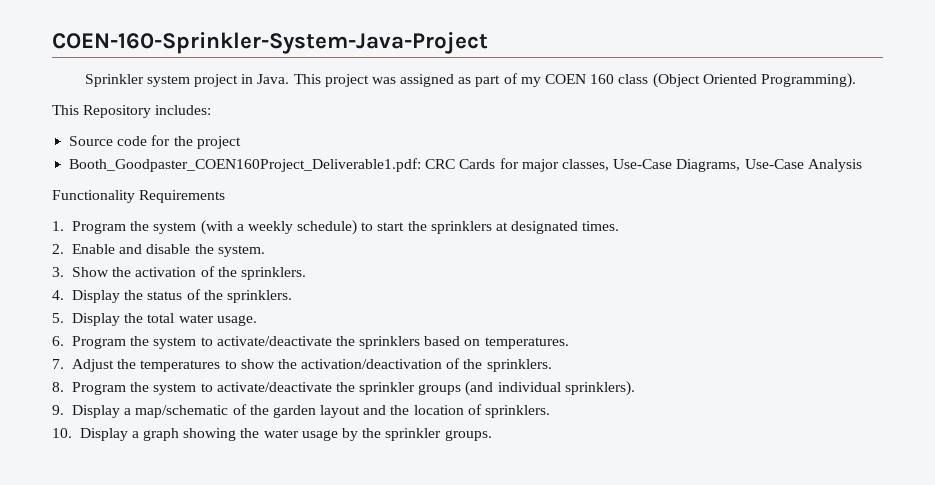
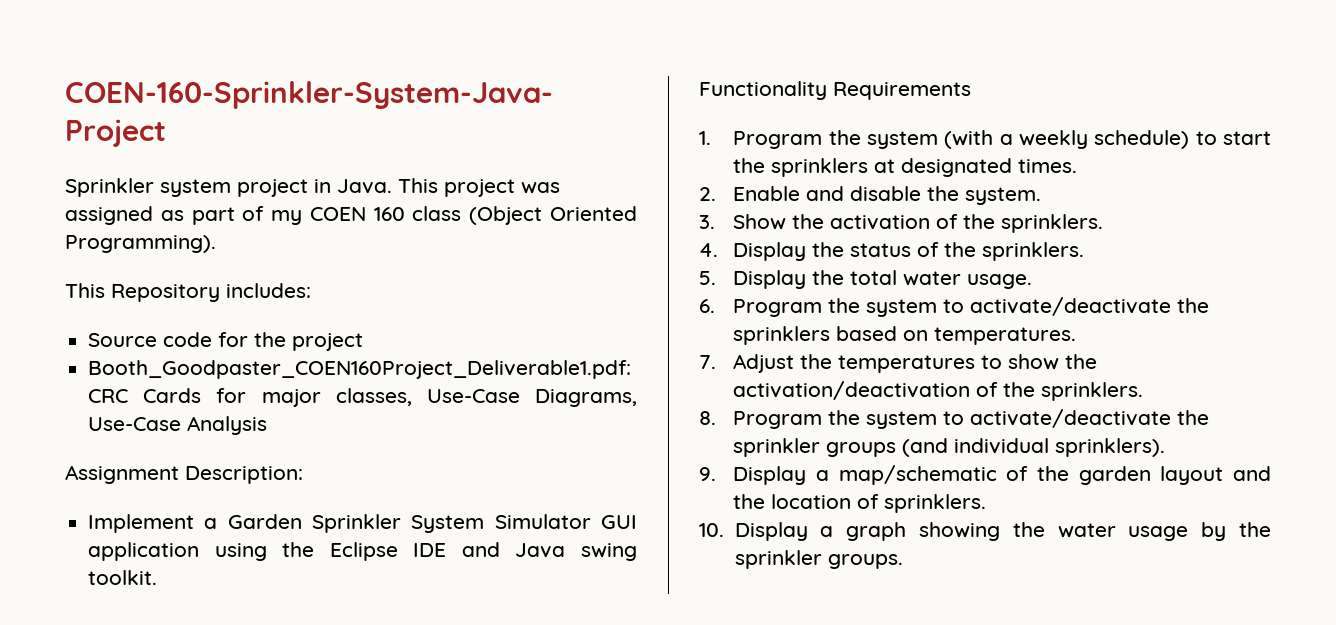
(862, 165) none -> [65,465,303,484] [88,514,637,533] [88,542,637,561] [88,570,158,585] // Assignment Description: // Implement a Garden Sprinkler System Simulator GUI application using the Eclipse IDE and Java swing toolkit.

